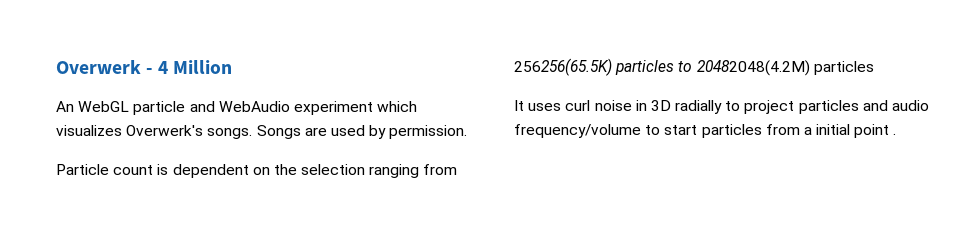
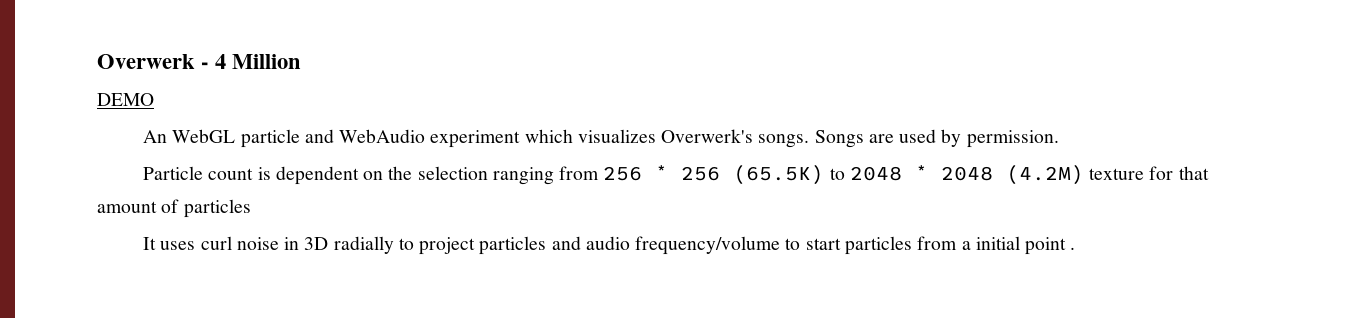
(232, 67) none -> [97,93,154,106] // DEMO
[514,58,810,76] 256256(65.5K) particles to 20482048(4.2M) -> [603,165,1209,185] [97,199,180,213] 256 * 256 (65.5K) to 2048 * 2048 (4.2M) texture for that amount of

